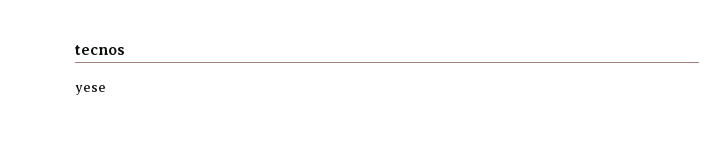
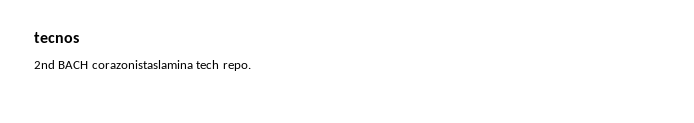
[75,85,106,95] yese -> [34,60,251,71] 2nd BACH corazonistaslamina tech repo.

